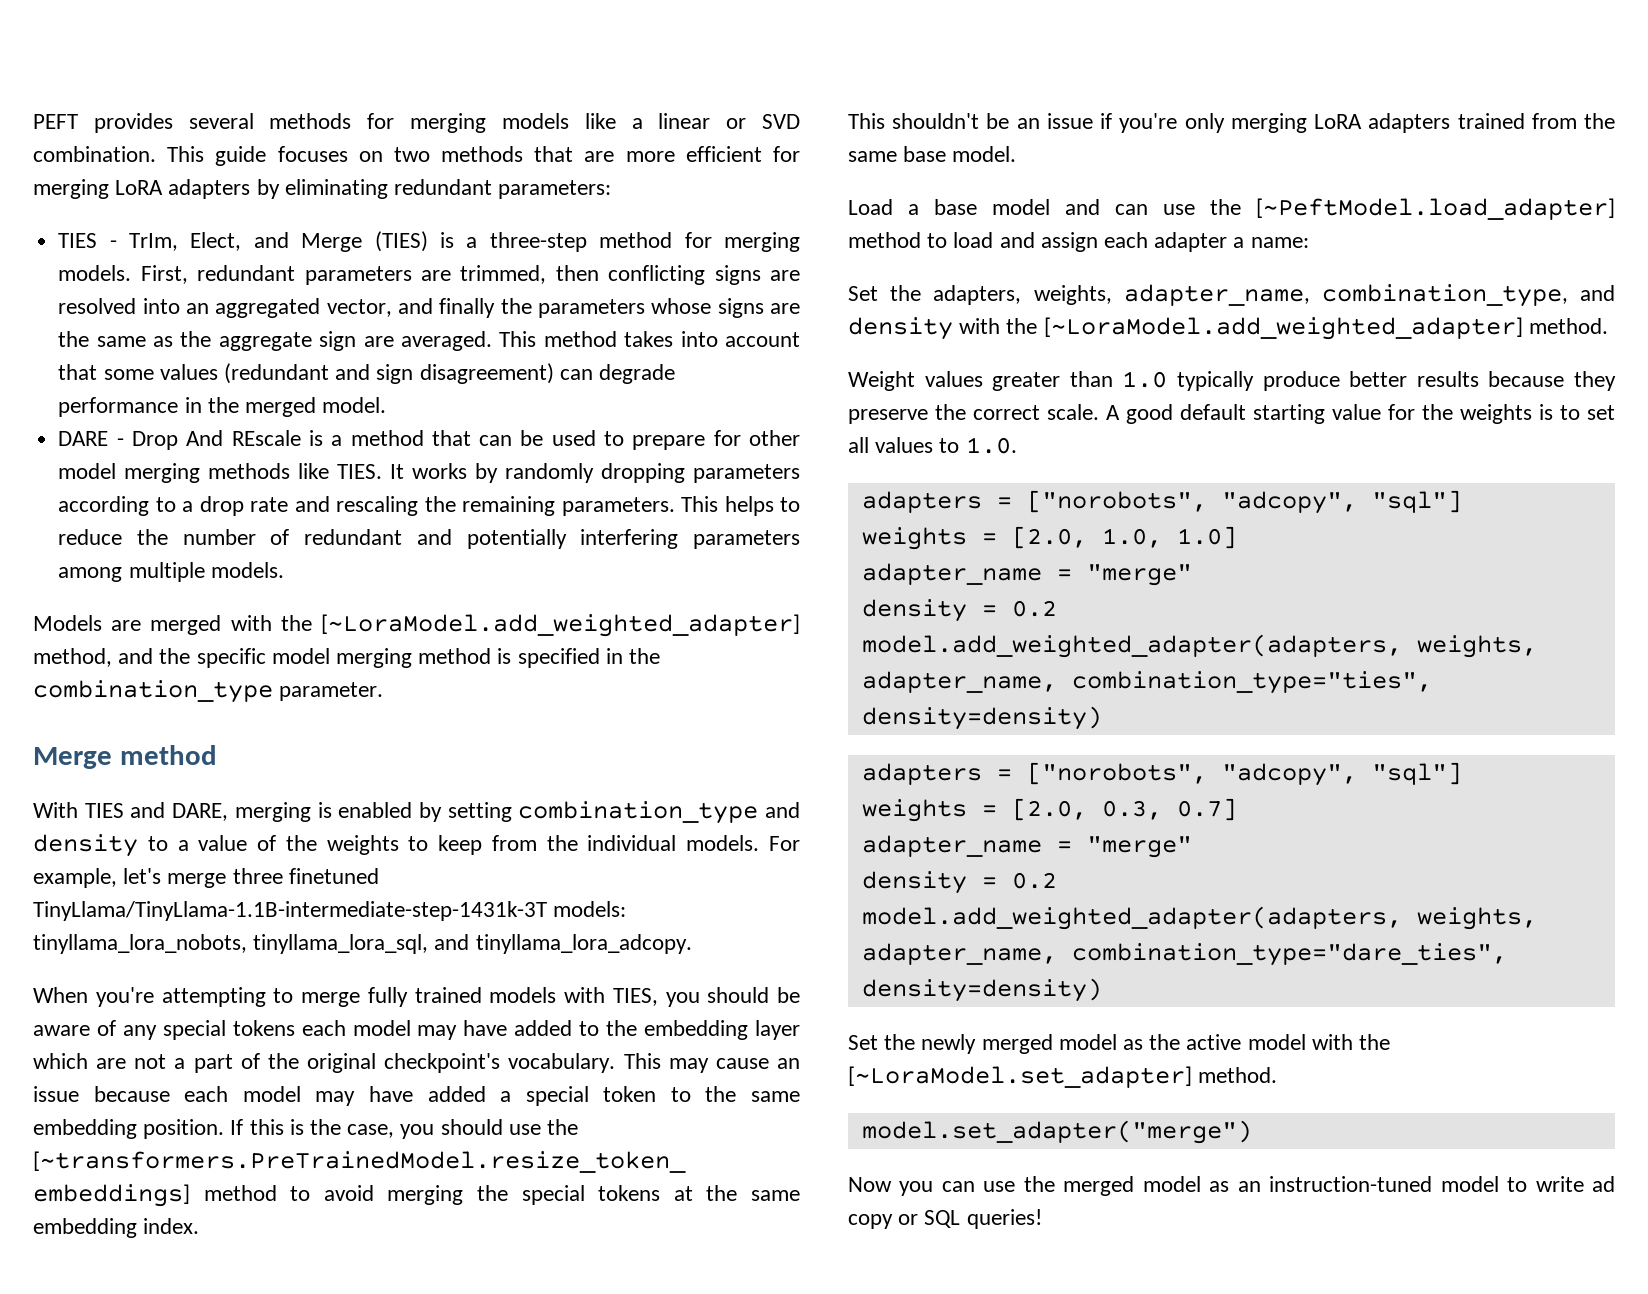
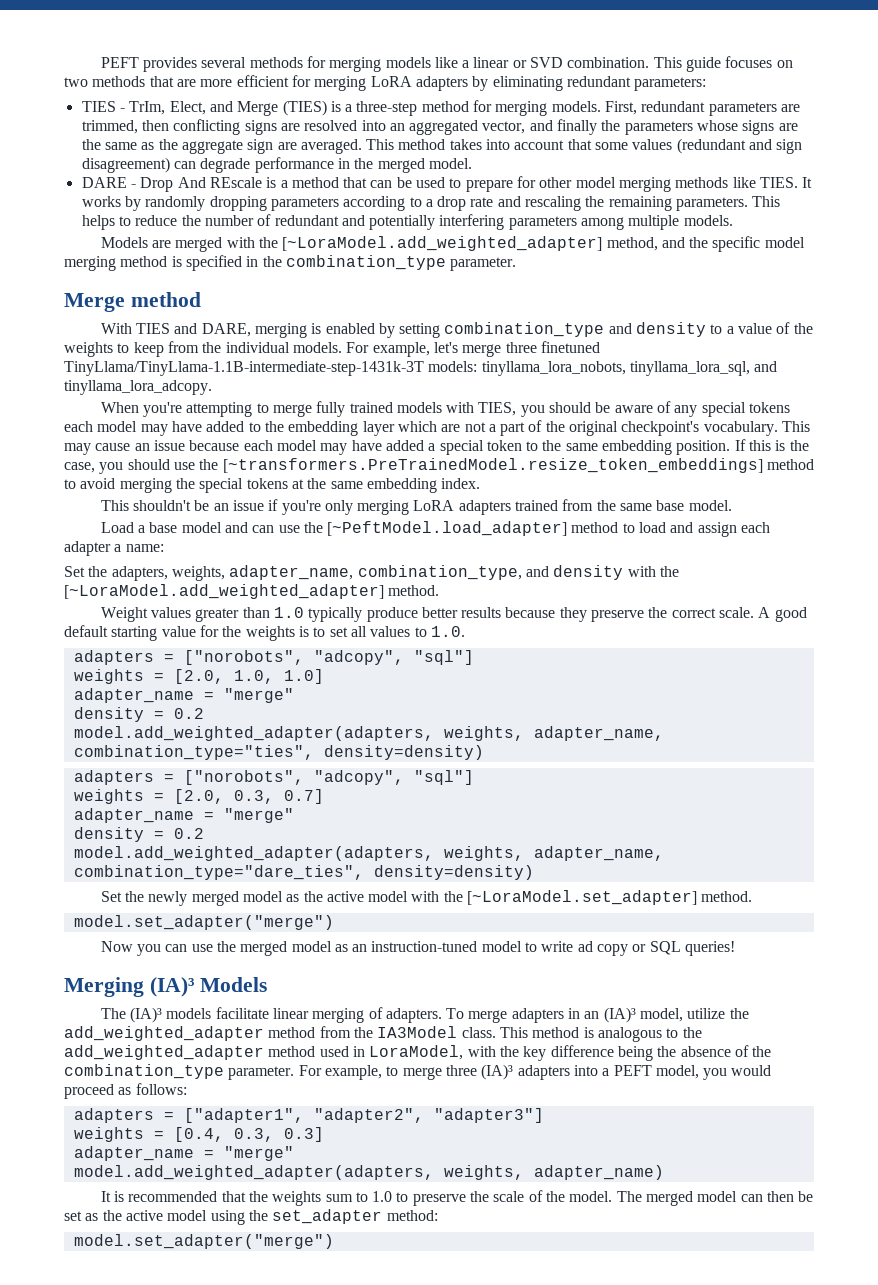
(1042, 1219) none -> [64,977,267,997] [100,1007,749,1023] [64,1026,702,1042] [64,1045,772,1061] [64,1064,772,1080] [64,1083,187,1099] [73,1108,544,1123] [73,1127,324,1142] [73,1146,294,1161] [73,1165,664,1180] [100,1190,814,1206] [64,1209,438,1225] [73,1234,334,1249] // Merging (IA)³ Models // The (IA)³ models facilitate linear merging of adapters. To merge adapters in an (IA)³ model, utilize the add_weighted_adapter method from the IA3Model class. This method is analogous to the add_weighted_adapter method used in LoraModel, with the key difference being the absence of the combination_type parameter. For example, to merge three (IA)³ adapters into a PEFT model, you would proceed as follows: // adapters = ["adapter1", "adapter2", "adapter3"] // weights = [0.4, 0.3, 0.3] // adapter_name = "merge" // model.add_weighted_adapter(adapters, weights, adapter_name) // It is recommended that the weights sum to 1.0 to preserve the scale of the model. The merged model can then be set as the active model using the set_adapter method: // model.set_adapter("merge")

